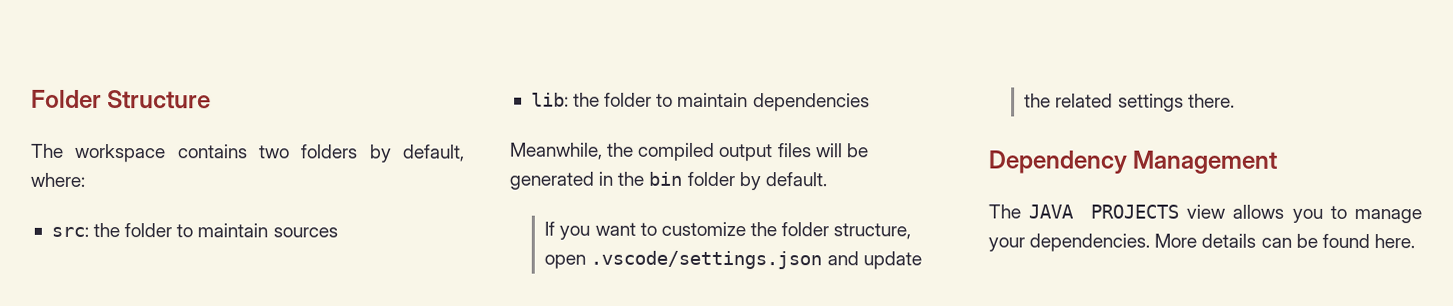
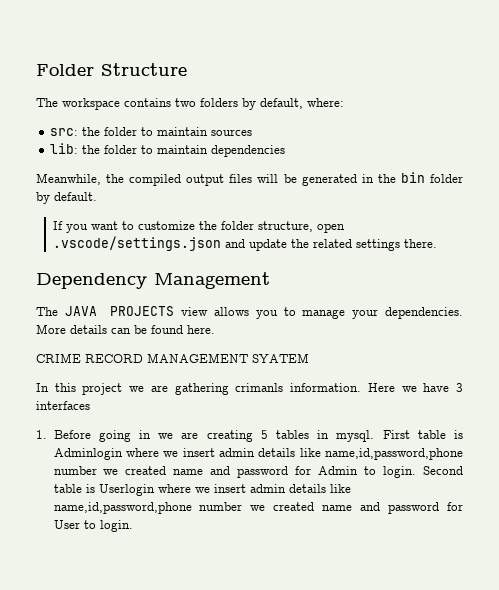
(1415, 241) none -> [36,353,309,363] [36,383,464,395] [36,401,90,410] [36,430,463,442] [53,448,463,460] [53,466,463,478] [53,484,351,496] [53,502,463,514] [53,520,133,532] // CRIME RECORD MANAGEMENT SYATEM // In this project we are gathering crimanls information. Here we have 3 interfaces // 1. Before going in we are creating 5 tables in mysql. First table is Adminlogin where we insert admin details like name,id,password,phone number we created name and password for Admin to login. Second table is Userlogin where we insert admin details like name,id,password,phone number we created name and password for User to login.

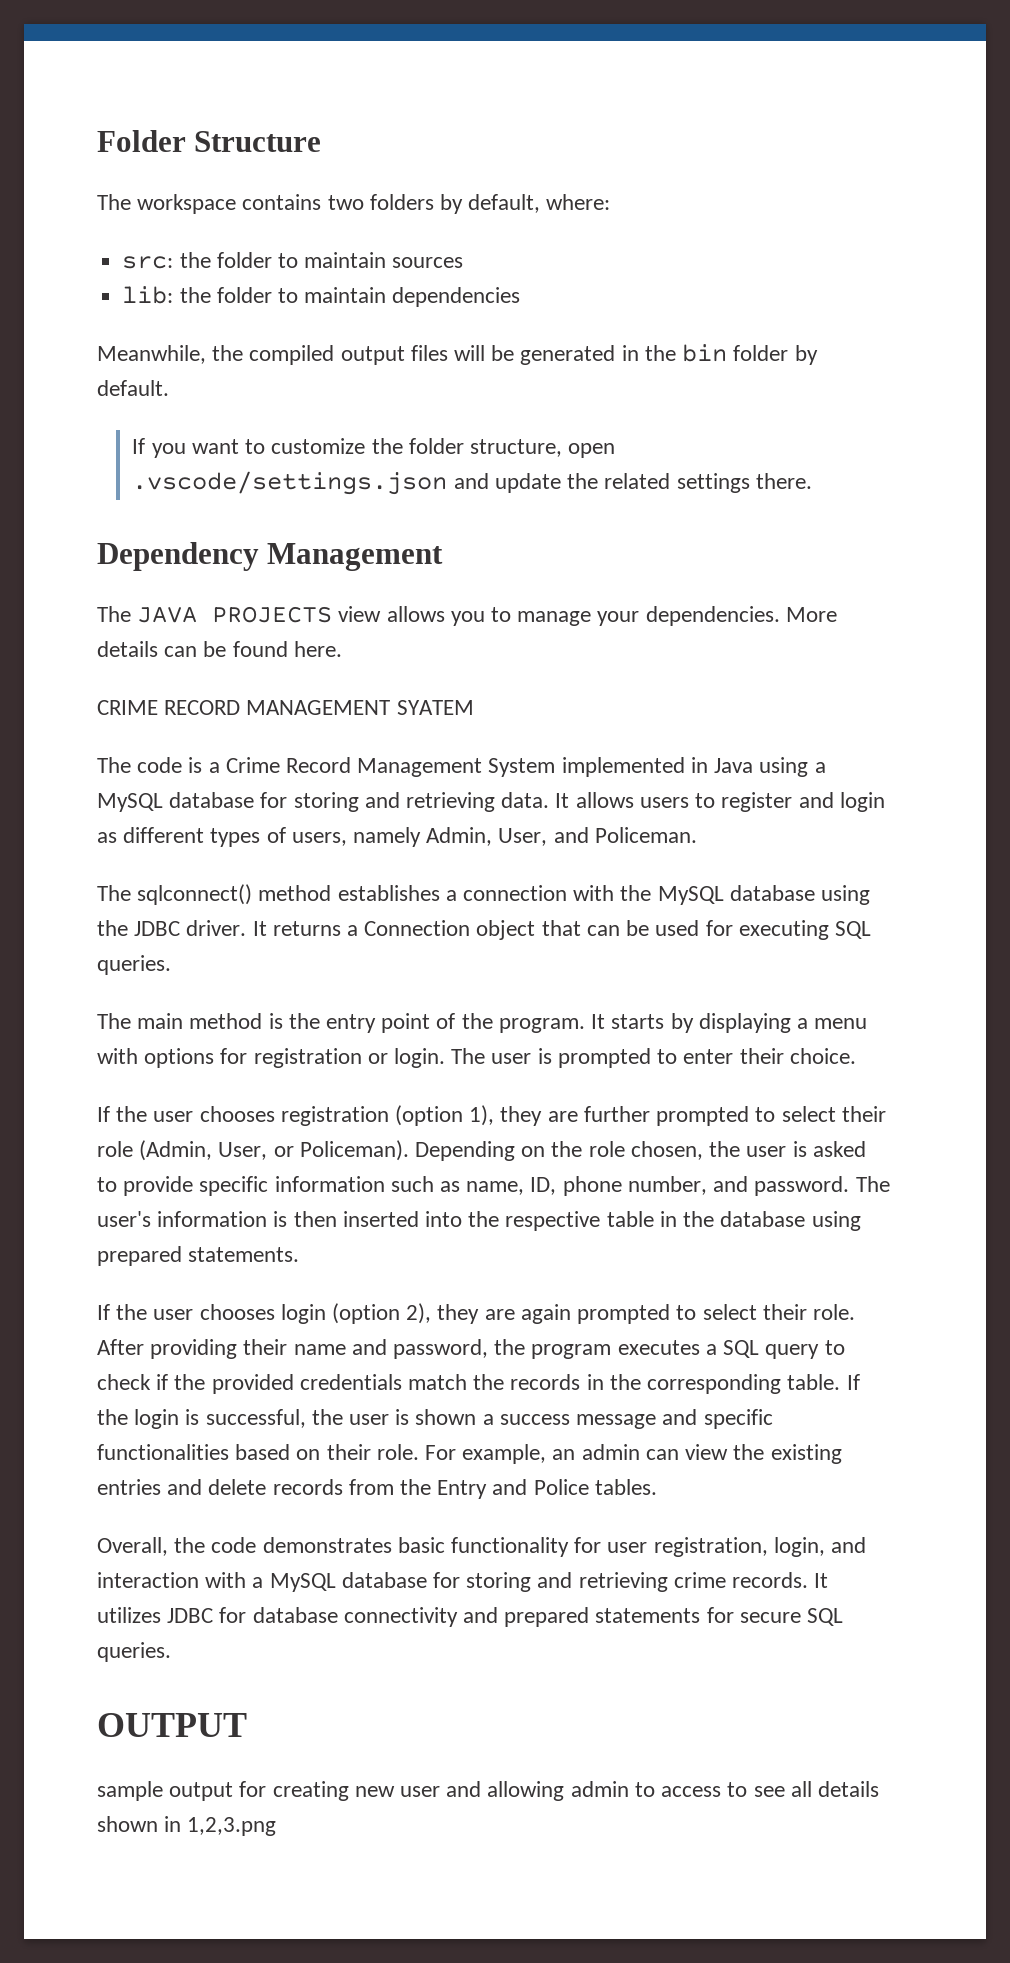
[36,383,464,395] [36,401,90,410] [36,430,463,442] [53,448,463,460] [53,466,463,478] [53,484,351,496] [53,502,463,514] [53,520,133,532] In this project we are gathering crimanls information. Here we have 3 interfaces // 1. Before going in we are creating 5 tables in mysql. First table is Adminlogin where we insert admin details like name,id,password,phone number we created name and password for Admin to login. Second table is Userlogin where we insert admin details like name,id,password,phone number we created name and password for User to login. -> [97,757,826,777] [97,792,885,812] [97,827,697,847] [97,884,871,905] [97,920,871,940] [97,955,171,975] [97,1013,868,1033] [97,1048,856,1068] [97,1105,886,1126] [97,1140,866,1161] [97,1176,890,1196] [97,1211,861,1231] [97,1246,300,1266] [97,1303,855,1324] [97,1339,845,1359] [97,1374,860,1394] [97,1409,773,1429] [97,1444,842,1464] [97,1479,657,1499] [97,1537,867,1557] [97,1572,829,1592] [97,1607,844,1627] [97,1642,171,1662] [97,1713,247,1737] [97,1781,879,1801] [97,1816,277,1836] The code is a Crime Record Management System implemented in Java using a MySQL database for storing and retrieving data. It allows users to register and login as different types of users, namely Admin, User, and Policeman. // The sqlconnect() method establishes a connection with the MySQL database using the JDBC driver. It returns a Connection object that can be used for executing SQL queries. // The main method is the entry point of the program. It starts by displaying a menu with options for registration or login. The user is prompted to enter their choice. // If the user chooses registration (option 1), they are further prompted to select their role (Admin, User, or Policeman). Depending on the role chosen, the user is asked to provide specific information such as name, ID, phone number, and password. The user's information is then inserted into the respective table in the database using prepared statements. // If the user chooses login (option 2), they are again prompted to select their role. After providing their name and password, the program executes a SQL query to check if the provided credentials match the records in the corresponding table. If the login is successful, the user is shown a success message and specific functionalities based on their role. For example, an admin can view the existing entries and delete records from the Entry and Police tables. // Overall, the code demonstrates basic functionality for user registration, login, and interaction with a MySQL database for storing and retrieving crime records. It utilizes JDBC for database connectivity and prepared statements for secure SQL queries. // OUTPUT // sample output for creating new user and allowing admin to access to see all details shown in 1,2,3.png

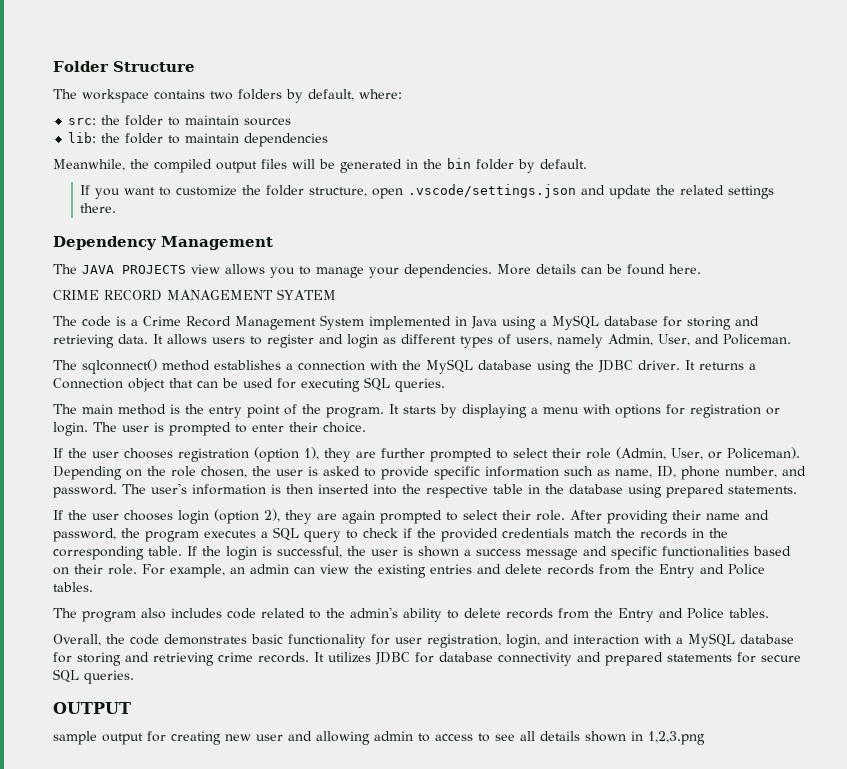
(657, 1487) none -> [53,607,769,622] // The program also includes code related to the admin's ability to delete records from the Entry and Police tables.

